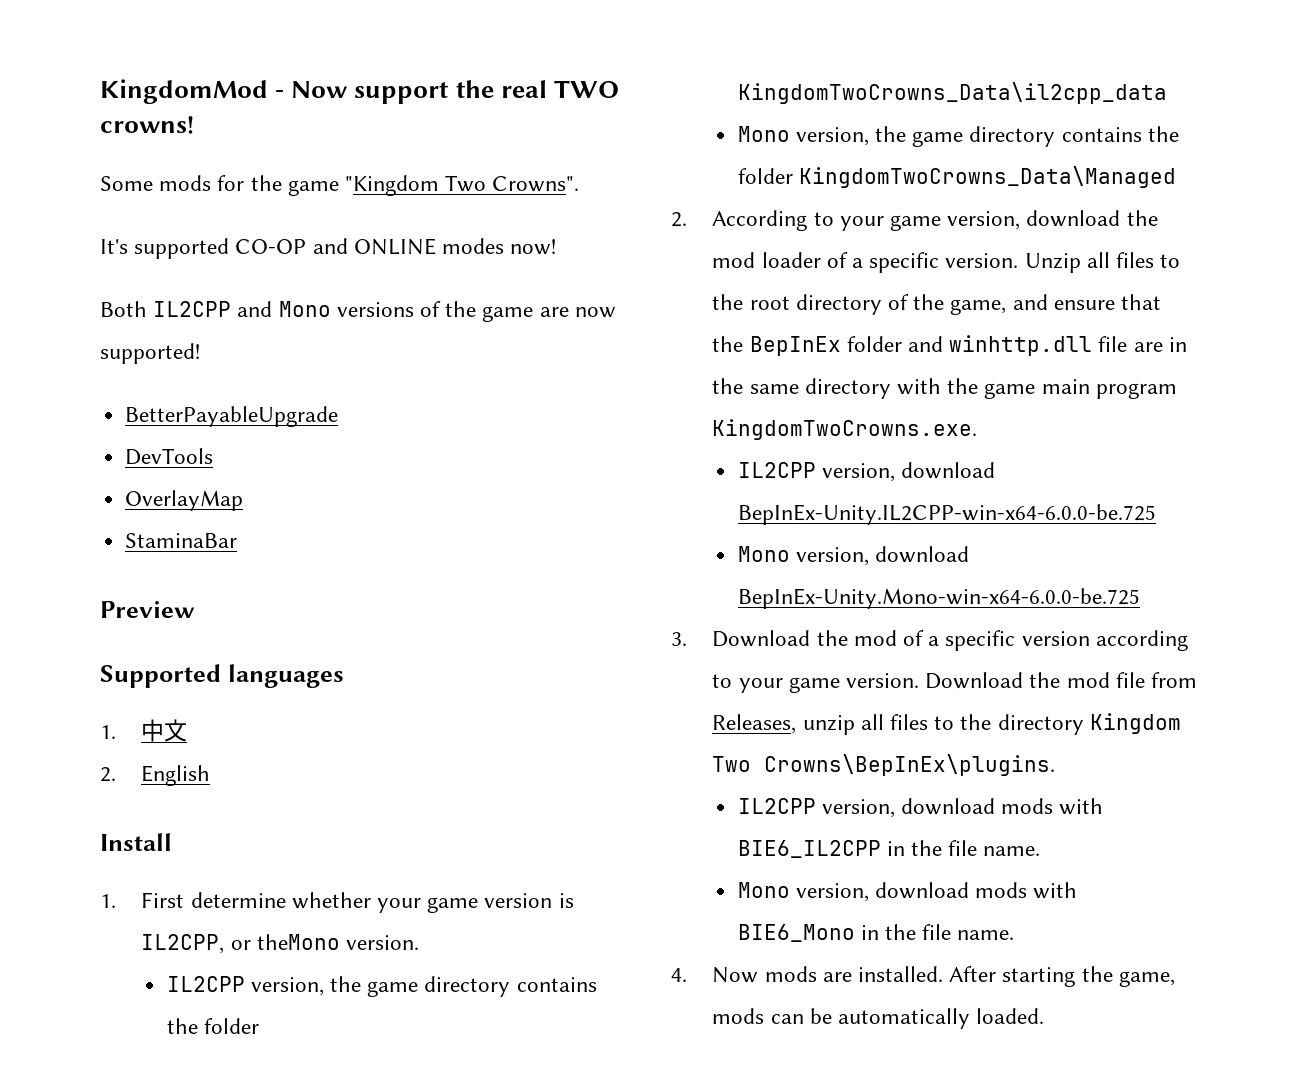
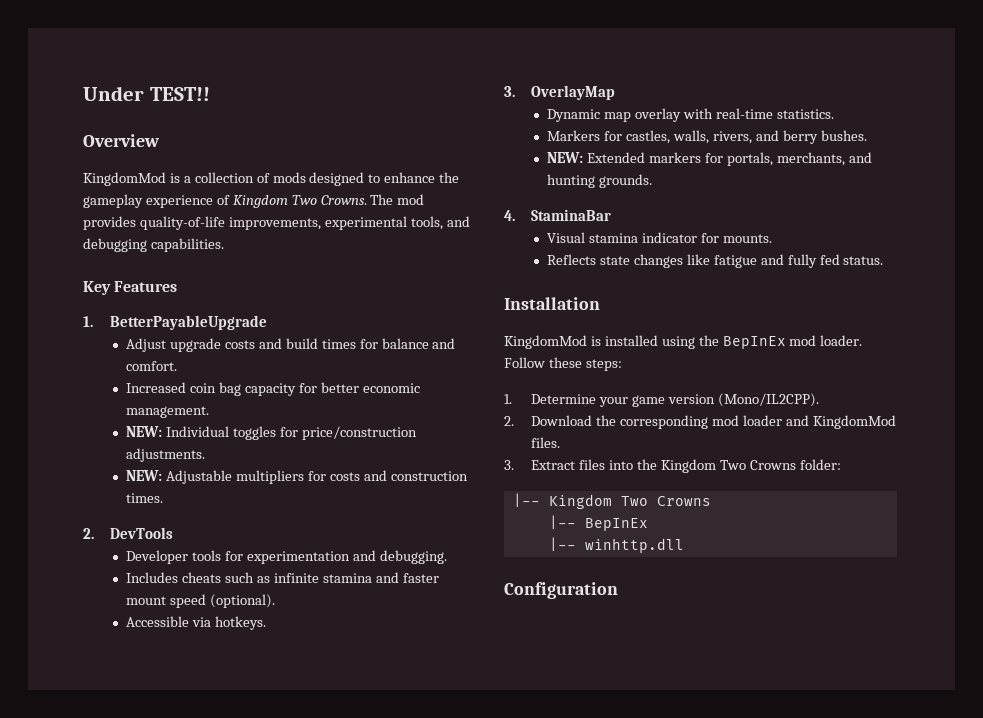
[100,79,619,104] [100,116,194,134] [100,175,580,196] [100,238,557,259] [100,301,616,322] [100,343,200,364] [125,406,339,427] [125,448,214,465] [125,490,244,511] [125,533,238,548] [100,601,195,618] [100,664,344,688] [100,719,188,742] [100,765,211,786] [100,833,172,851] [100,892,574,913] [141,934,419,954] [166,976,597,997] [166,1018,259,1034] [737,82,1167,104] [737,126,1179,147] [737,166,1176,188] [671,210,1158,231] [712,252,1181,273] [712,294,1161,315] [712,335,1187,356] [712,378,1177,399] [712,419,978,440] [737,462,996,482] [737,504,1156,525] [737,546,970,566] [737,588,1140,609] [671,630,1188,651] [712,672,1197,693] [712,713,1181,735] [712,754,1056,776] [737,798,1104,818] [737,840,1041,858] [737,882,1078,902] [737,924,1015,942] [671,966,1175,987] [712,1008,1045,1029] KingdomMod - Now support the real TWO crowns! // Some mods for the game "Kingdom Two Crowns". // It's supported CO-OP and ONLINE modes now! // Both IL2CPP and Mono versions of the game are now supported! // BetterPayableUpgrade // DevTools // OverlayMap // StaminaBar // Preview // Supported languages // 1.中文 // 2. English // Install // 1. First determine whether your game version is IL2CPP, or theMono version. // IL2CPP version, the game directory contains the folder KingdomTwoCrowns_Data\il2cpp_data // Mono version, the game directory contains the folder KingdomTwoCrowns_Data\Managed // 2. According to your game version, download the mod loader of a specific version. Unzip all files to the root directory of the game, and ensure that the BepInEx folder and winhttp.dll file are in the same directory with the game main program KingdomTwoCrowns.exe. // IL2CPP version, download BepInEx-Unity.IL2CPP-win-x64-6.0.0-be.725 // Mono version, download BepInEx-Unity.Mono-win-x64-6.0.0-be.725 // 3. Download the mod of a specific version according to your game version. Download the mod file from Releases, unzip all files to the directory Kingdom Two Crowns\BepInEx\plugins. // IL2CPP version, download mods with BIE6_IL2CPP in the file name. // Mono version, download mods with BIE6_Mono in the file name. // 4. Now mods are installed. After starting the game, mods can be automatically loaded. -> [83,86,210,101] [83,134,160,147] [83,172,460,186] [83,194,425,208] [83,216,470,230] [83,238,224,252] [83,281,178,295] [83,315,268,330] [126,338,456,352] [126,361,178,371] [126,382,420,396] [126,406,210,418] [126,426,417,440] [126,448,206,462] [126,470,468,484] [126,493,164,503] [83,527,174,539] [126,550,447,564] [126,572,439,583] [126,594,275,608] [126,616,266,630] [504,85,616,100] [547,108,834,122] [547,130,867,144] [547,152,872,166] [547,174,653,188] [504,209,612,221] [547,232,772,243] [547,254,884,268] [504,297,600,310] [504,335,863,349] [504,357,622,371] [504,393,819,407] [504,415,896,429] [531,437,561,448] [504,459,841,473] [512,493,711,509] [548,515,648,531] [548,537,684,553] [504,582,618,599] Under TEST!! // Overview // KingdomMod is a collection of mods designed to enhance the gameplay experience of Kingdom Two Crowns. The mod provides quality-of-life improvements, experimental tools, and debugging capabilities. // Key Features // 1. BetterPayableUpgrade // Adjust upgrade costs and build times for balance and comfort. // Increased coin bag capacity for better economic management. // NEW: Individual toggles for price/construction adjustments. // NEW: Adjustable multipliers for costs and construction times. // 2. DevTools // Developer tools for experimentation and debugging. // Includes cheats such as infinite stamina and faster mount speed (optional). // Accessible via hotkeys. // 3. OverlayMap // Dynamic map overlay with real-time statistics. // Markers for castles, walls, rivers, and berry bushes. // NEW: Extended markers for portals, merchants, and hunting grounds. // 4. StaminaBar // Visual stamina indicator for mounts. // Reflects state changes like fatigue and fully fed status. // Installation // KingdomMod is installed using the BepInEx mod loader. Follow these steps: // 1. Determine your game version (Mono/IL2CPP). // 2. Download the corresponding mod loader and KingdomMod files. // 3. Extract files into the Kingdom Two Crowns folder: // |-- Kingdom Two Crowns // |-- BepInEx // |-- winhttp.dll // Configuration

